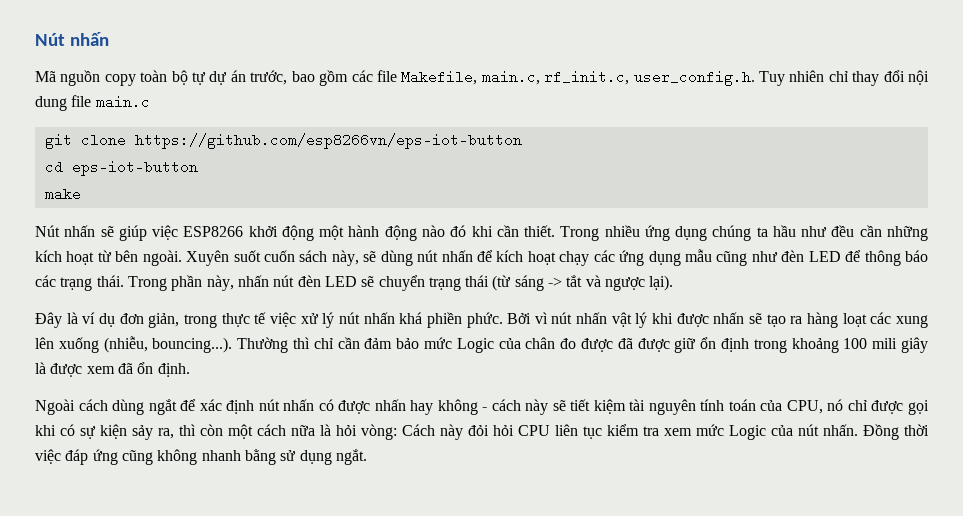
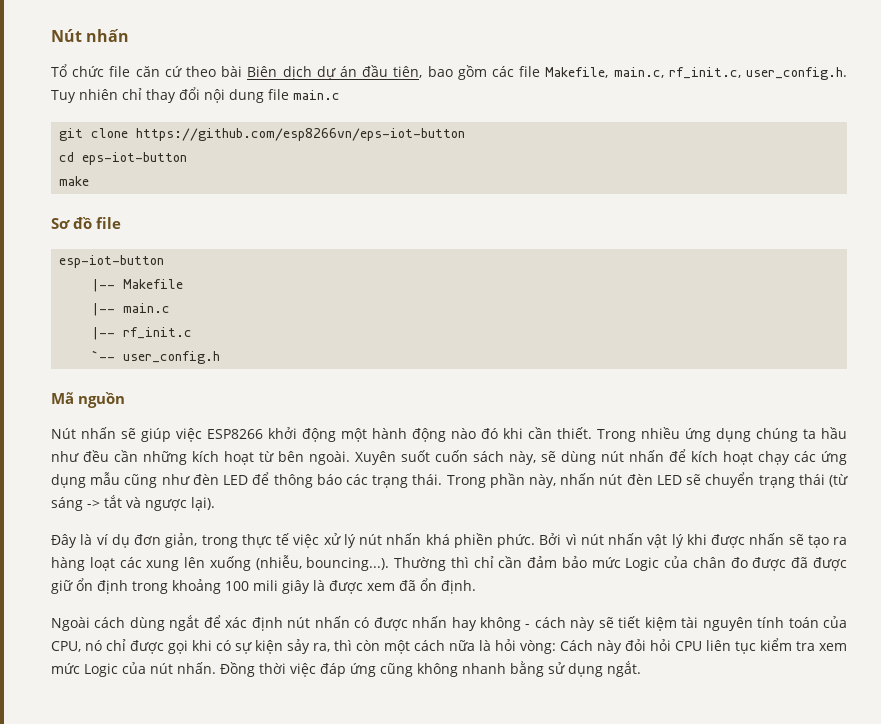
[35,70,288,86] Mã nguồn copy toàn bộ tự dự án trước, -> [51,64,423,80] Tổ chức file căn cứ theo bài Biên dịch dự án đầu tiên,
(81, 194) none -> [51,217,122,229] [59,255,165,268] [91,279,184,292] [91,303,171,316] [91,327,193,340] [91,350,221,364] [51,392,126,408] // Sơ đồ file // esp-iot-button // |-- Makefile // |-- main.c // |-- rf_init.c // `-- user_config.h // Mã nguồn

